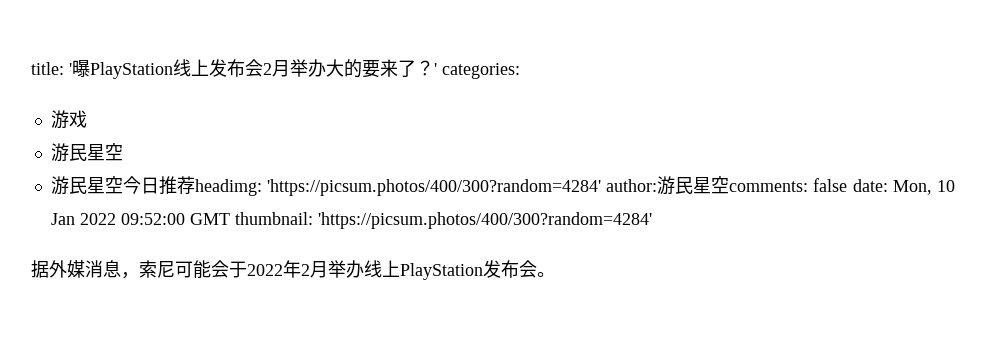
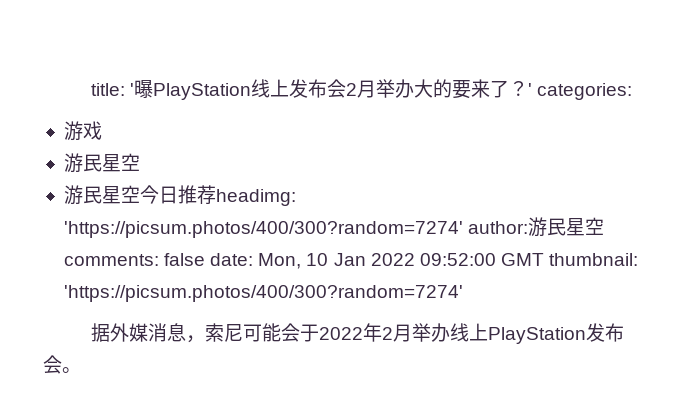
[267,179,601,196] 'https://picsum.photos/400/300?random=4284' -> [63,221,463,238] 'https://picsum.photos/400/300?random=7274'
[317,212,652,229] 'https://picsum.photos/400/300?random=4284' -> [63,285,463,302] 'https://picsum.photos/400/300?random=7274'

